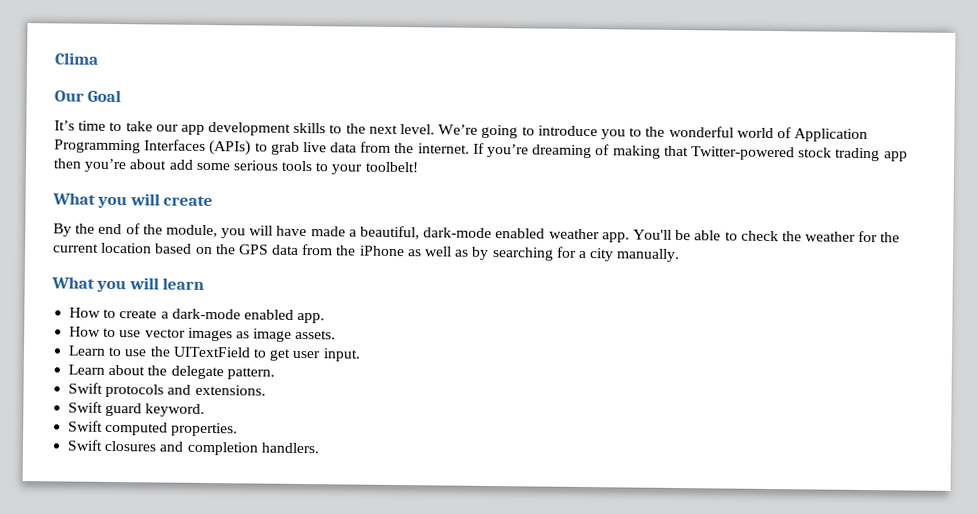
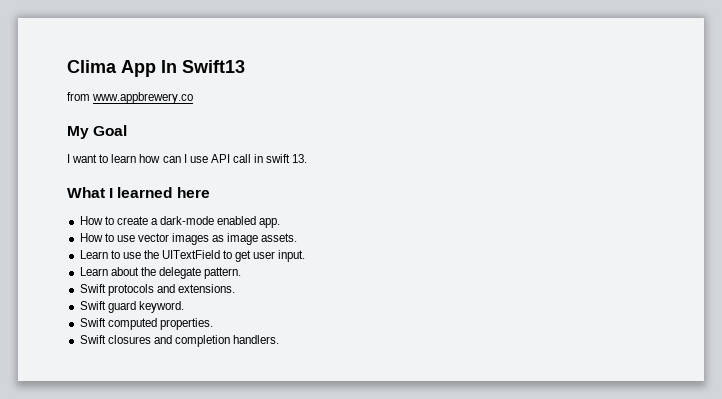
[54,89,122,103] [54,120,869,143] [54,139,908,162] [53,158,419,175] [52,192,214,209] [53,223,901,243] [53,242,681,263] [51,276,205,293] // Our Goal // It’s time to take our app development skills to the next level. We’re going to introduce you to the wonderful world of Application Programming Interfaces (APIs) to grab live data from the internet. If you’re dreaming of making that Twitter-powered stock trading app then you’re about add some serious tools to your toolbelt! // What you will create // By the end of the module, you will have made a beautiful, dark-mode enabled weather app. You'll be able to check the weather for the current location based on the GPS data from the iPhone as well as by searching for a city manually. // What you will learn -> [121,60,245,77] [67,92,194,104] [67,125,128,139] [67,154,308,163] [67,187,210,198] App In Swift13 // from www.appbrewery.co // My Goal // I want to learn how can I use API call in swift 13. // What I learned here

